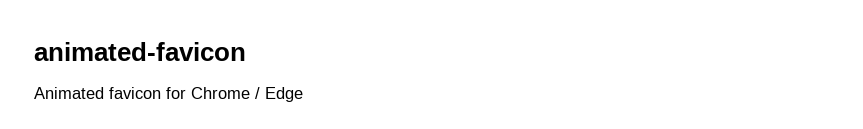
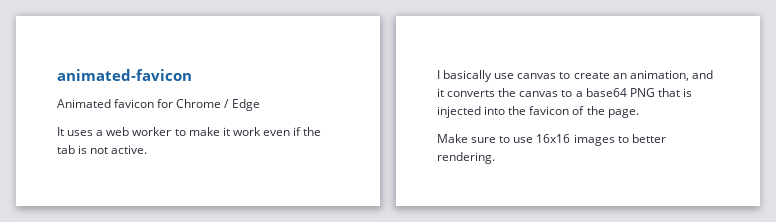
(303, 94) none -> [57,127,322,136] [57,145,148,154] [437,70,713,82] [437,88,692,97] [437,106,639,118] [437,134,666,146] [437,152,495,164] // It uses a web worker to make it work even if the tab is not active. // I basically use canvas to create an animation, and it converts the canvas to a base64 PNG that is injected into the favicon of the page. // Make sure to use 16x16 images to better rendering.

